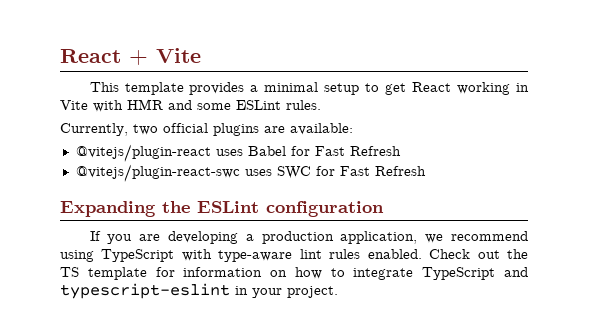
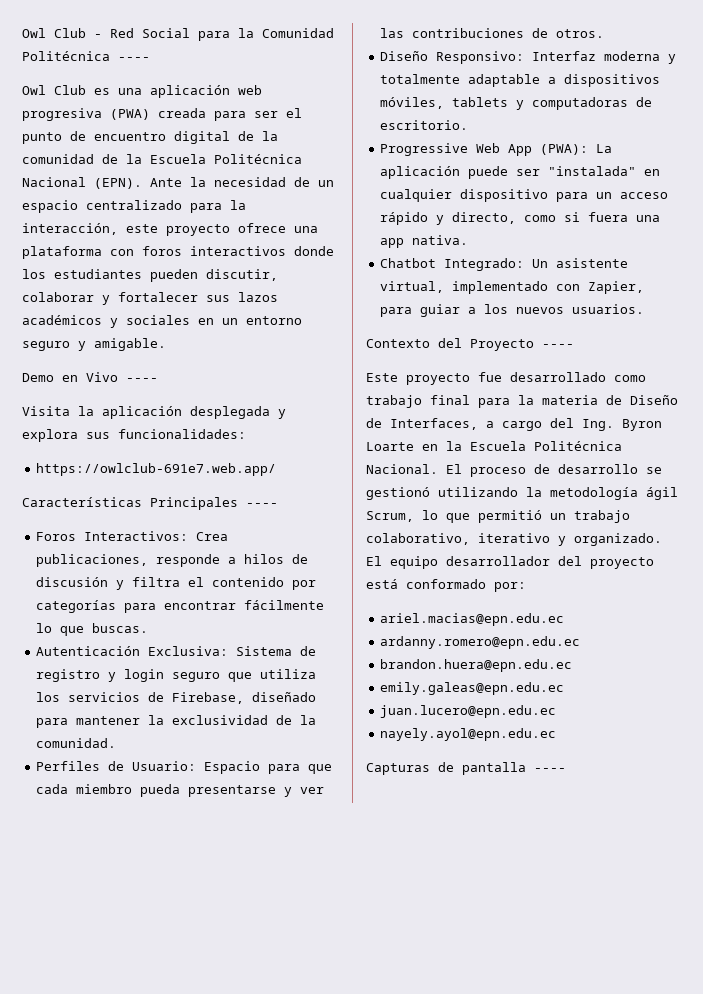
[60,48,201,65] [89,82,529,95] [60,99,321,112] [60,123,353,136] [75,144,401,162] [75,164,426,182] [60,201,384,217] [89,231,528,244] [60,249,529,262] [60,267,528,280] [60,283,338,299] React + Vite // This template provides a minimal setup to get React working in Vite with HMR and some ESLint rules. // Currently, two official plugins are available: // @vitejs/plugin-react uses Babel for Fast Refresh // @vitejs/plugin-react-swc uses SWC for Fast Refresh // Expanding the ESLint configuration // If you are developing a production application, we recommend using TypeScript with type-aware lint rules enabled. Check out the TS template for information on how to integrate TypeScript and typescript-eslint in your project. -> [22,28,334,41] [22,51,150,61] [22,85,262,98] [22,108,302,121] [22,131,278,144] [22,154,302,164] [22,177,334,189] [22,200,246,213] [22,223,318,236] [22,246,334,259] [22,269,278,282] [22,292,278,305] [22,315,302,328] [22,338,166,351] [22,372,158,382] [22,406,286,419] [22,429,246,442] [36,463,277,476] [22,497,278,510] [36,531,229,541] [36,554,309,567] [36,577,317,590] [36,600,325,613] [36,623,149,636] [36,646,317,656] [36,669,317,682] [36,692,317,704] [36,715,317,728] [36,738,117,748] [36,761,333,774] [36,784,325,797] [380,28,605,38] [380,51,677,64] [380,74,661,87] [380,97,653,110] [380,120,469,130] [380,143,613,156] [380,166,661,179] [380,189,669,202] [380,212,661,225] [380,235,469,248] [380,258,629,271] [380,281,645,294] [380,304,645,317] [366,338,574,351] [366,372,646,385] [366,395,678,408] [366,418,662,431] [366,441,622,451] [366,464,662,477] [366,487,678,500] [366,510,630,523] [366,533,662,546] [366,556,654,569] [366,579,526,592] [380,613,565,626] [380,636,581,649] [380,659,573,672] [380,682,565,695] [380,705,557,718] [380,728,557,741] [366,762,566,775] Owl Club - Red Social para la Comunidad Politécnica ---- // Owl Club es una aplicación web progresiva (PWA) creada para ser el punto de encuentro digital de la comunidad de la Escuela Politécnica Nacional (EPN). Ante la necesidad de un espacio centralizado para la interacción, este proyecto ofrece una plataforma con foros interactivos donde los estudiantes pueden discutir, colaborar y fortalecer sus lazos académicos y sociales en un entorno seguro y amigable. // Demo en Vivo ---- // Visita la aplicación desplegada y explora sus funcionalidades: // https://owlclub-691e7.web.app/ // Características Principales ---- // Foros Interactivos: Crea publicaciones, responde a hilos de discusión y filtra el contenido por categorías para encontrar fácilmente lo que buscas. // Autenticación Exclusiva: Sistema de registro y login seguro que utiliza los servicios de Firebase, diseñado para mantener la exclusividad de la comunidad. // Perfiles de Usuario: Espacio para que cada miembro pueda presentarse y ver las contribuciones de otros. // Diseño Responsivo: Interfaz moderna y totalmente adaptable a dispositivos móviles, tablets y computadoras de escritorio. // Progressive Web App (PWA): La aplicación puede ser "instalada" en cualquier dispositivo para un acceso rápido y directo, como si fuera una app nativa. // Chatbot Integrado: Un asistente virtual, implementado con Zapier, para guiar a los nuevos usuarios. // Contexto del Proyecto ---- // Este proyecto fue desarrollado como trabajo final para la materia de Diseño de Interfaces, a cargo del Ing. Byron Loarte en la Escuela Politécnica Nacional. El proceso de desarrollo se gestionó utilizando la metodología ágil Scrum, lo que permitió un trabajo colaborativo, iterativo y organizado. El equipo desarrollador del proyecto está conformado por: // ariel.macias@epn.edu.ec // ardanny.romero@epn.edu.ec // brandon.huera@epn.edu.ec // emily.galeas@epn.edu.ec // juan.lucero@epn.edu.ec // nayely.ayol@epn.edu.ec // Capturas de pantalla ----

